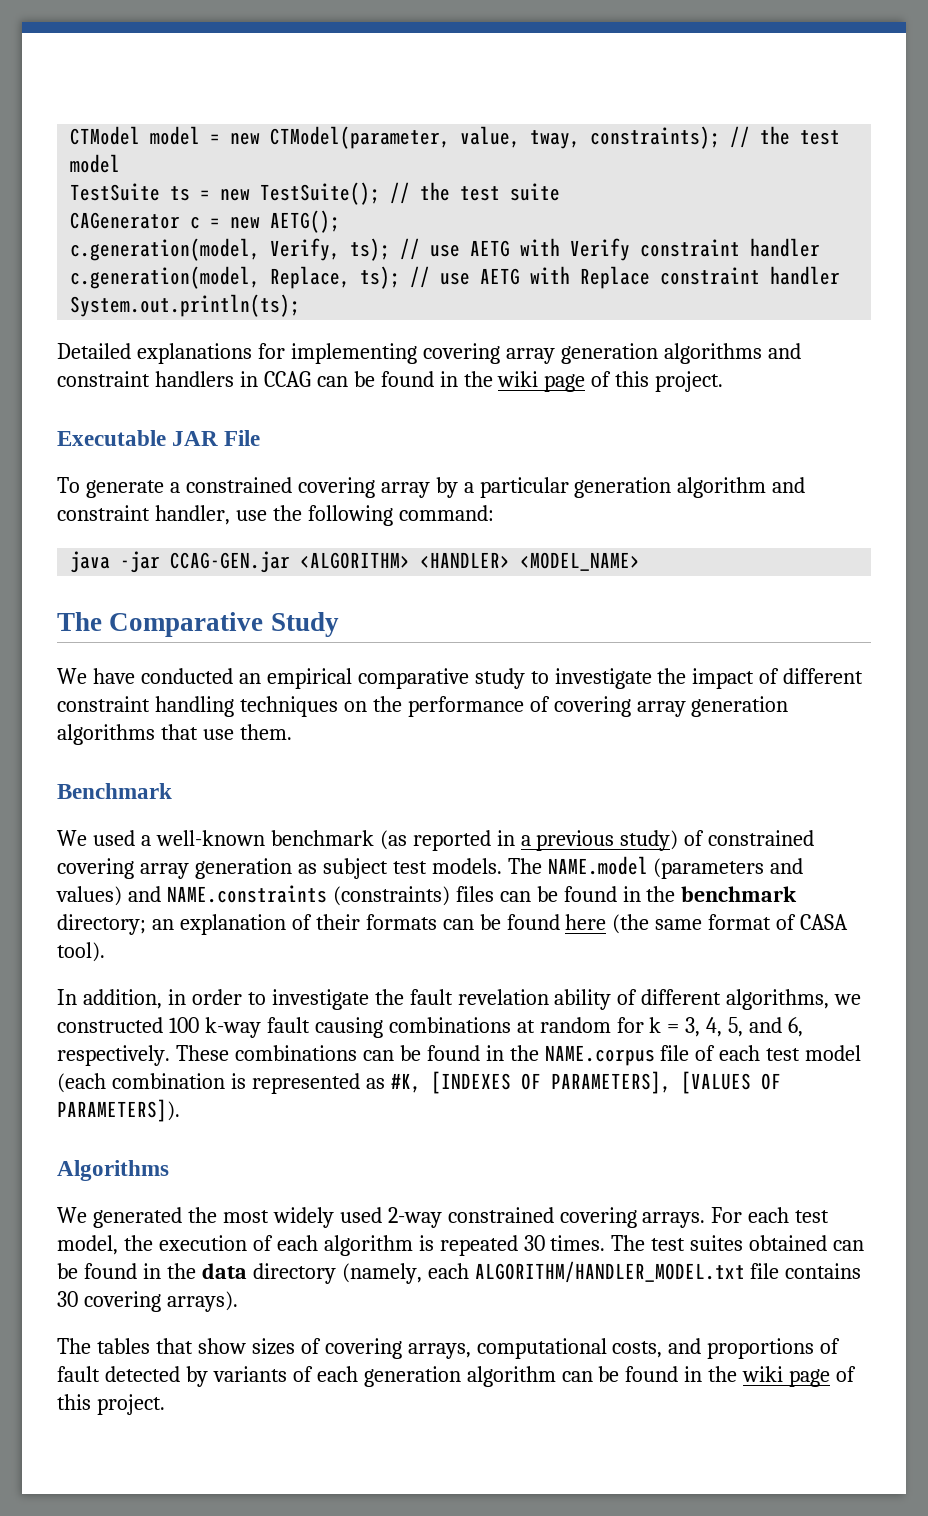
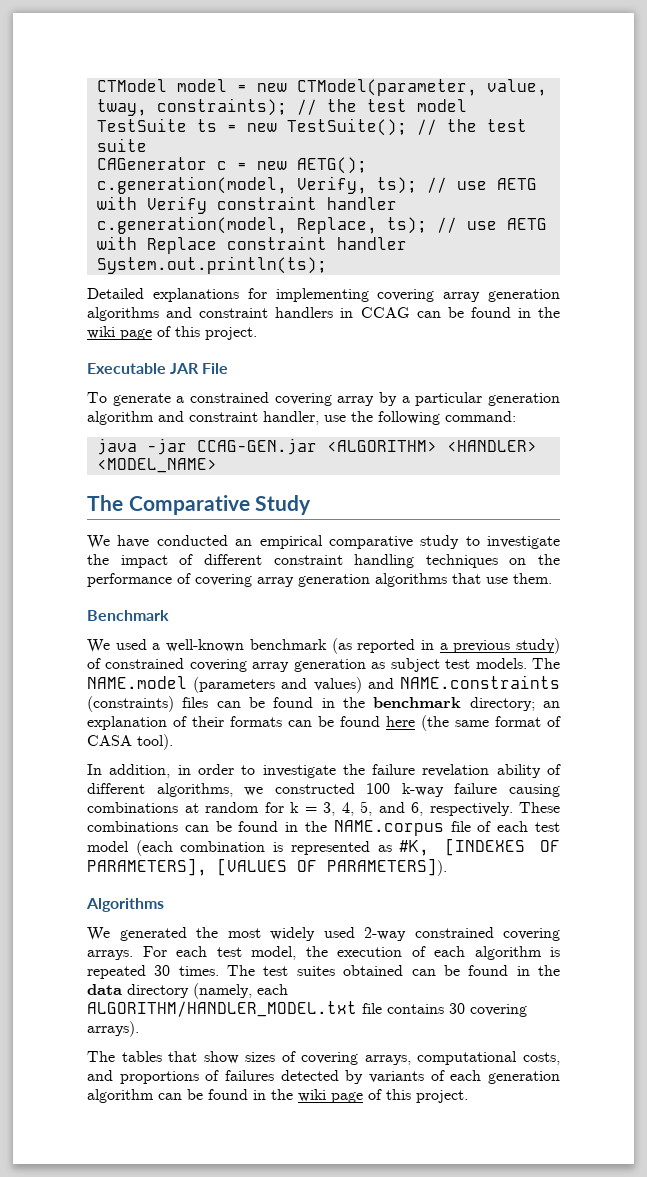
[409,989,453,1005] fault -> [372,764,416,775] failure
[266,1017,310,1033] fault -> [454,783,498,794] failure
[57,1366,100,1382] fault -> [224,1070,274,1081] failures

